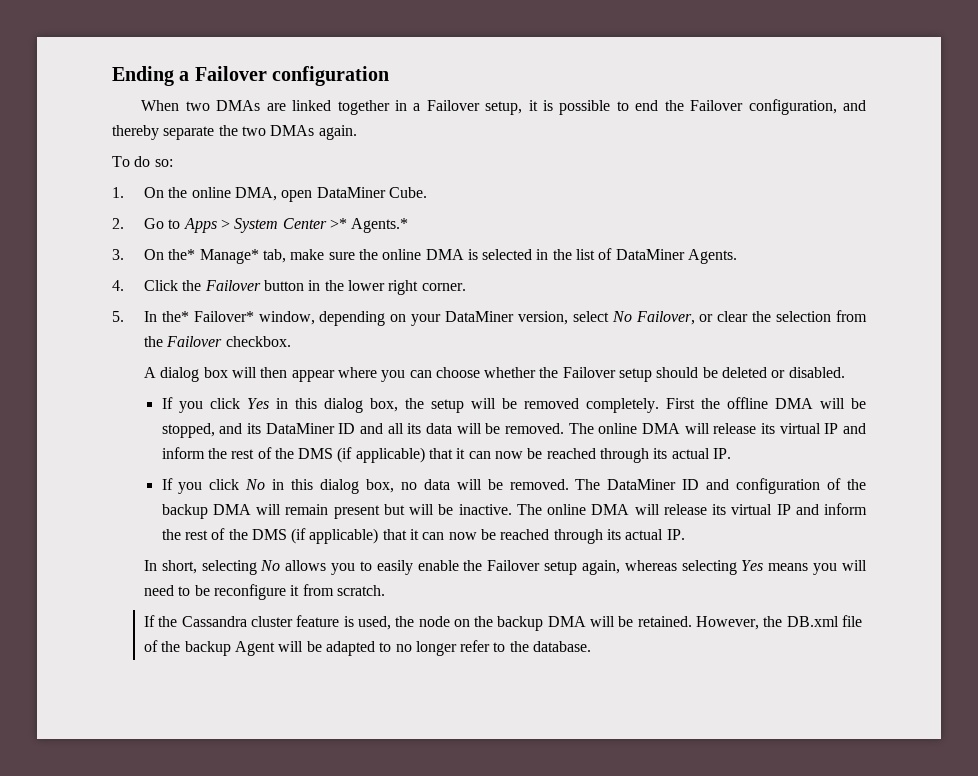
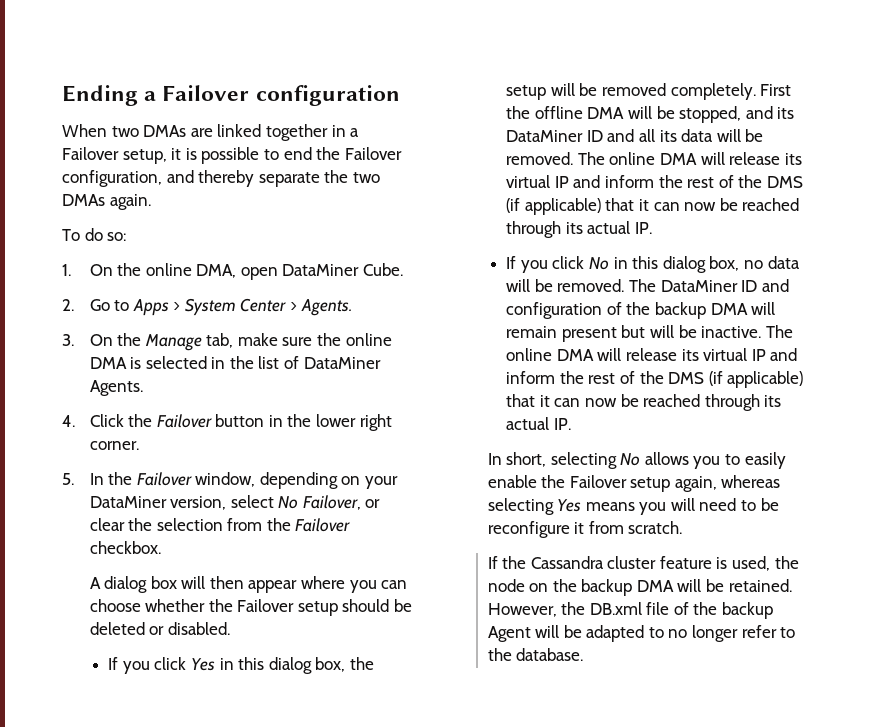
[329,218,409,233] >* Agents.* -> [290,299,353,316] > Agents.
[168,249,259,264] the* Manage* -> [117,333,202,351] the Manage
[161,311,254,322] the* Failover* -> [108,472,192,486] the Failover

